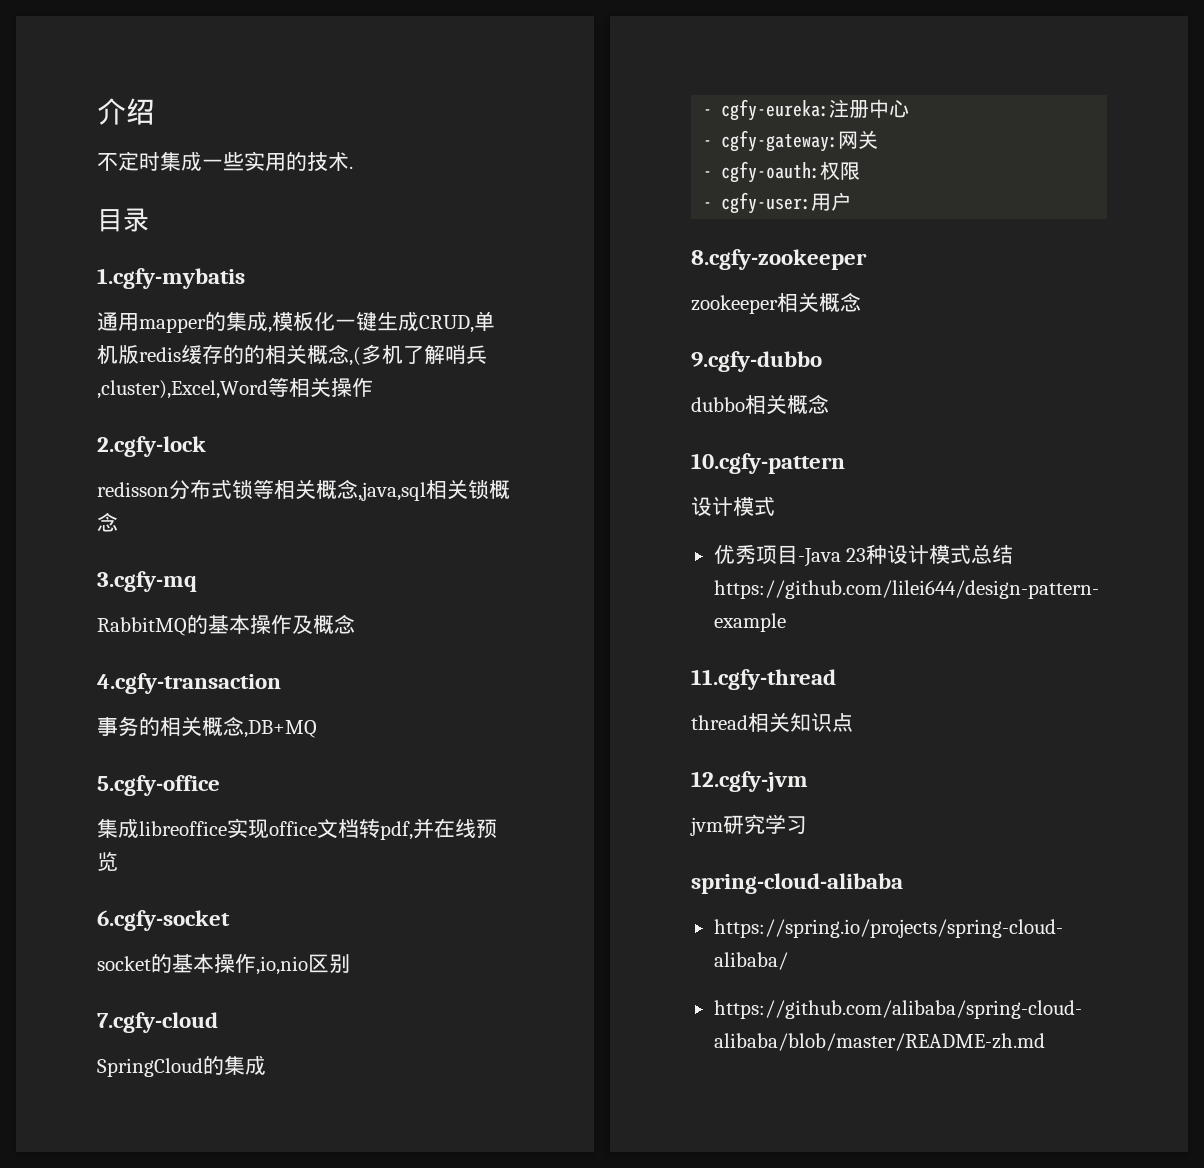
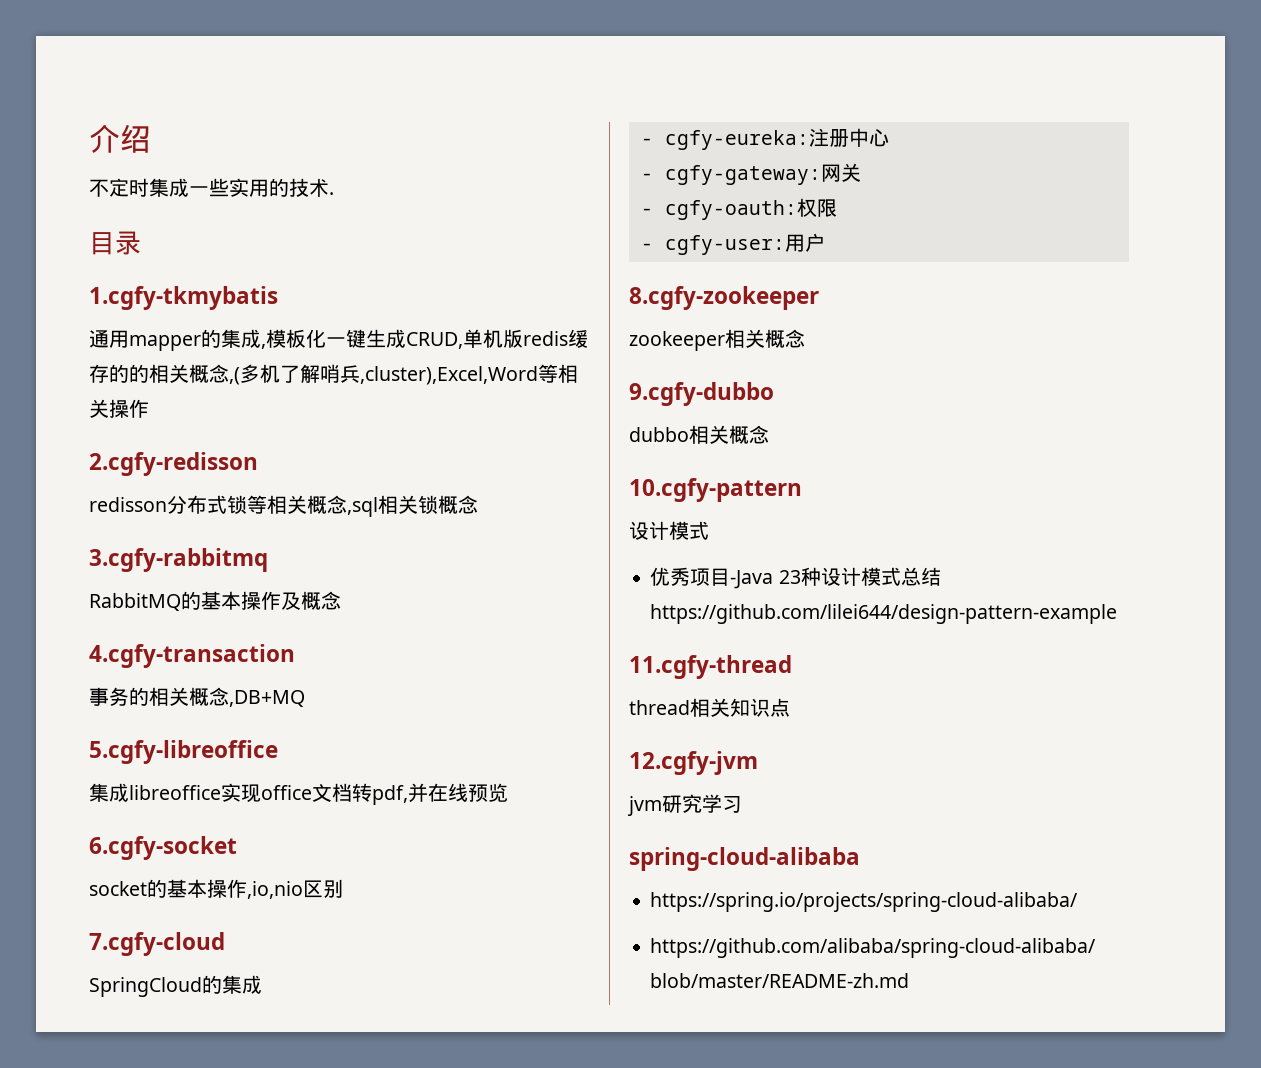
[97,268,245,289] 1.cgfy-mybatis -> [89,286,278,310] 1.cgfy-tkmybatis
[97,436,206,457] 2.cgfy-lock -> [89,452,258,476] 2.cgfy-redisson
[358,482,426,501] ,java,sql -> [347,497,378,517] ,sql
[97,571,197,592] 3.cgfy-mq -> [89,548,268,572] 3.cgfy-rabbitmq
[97,775,220,796] 5.cgfy-office -> [89,740,278,764] 5.cgfy-libreoffice

